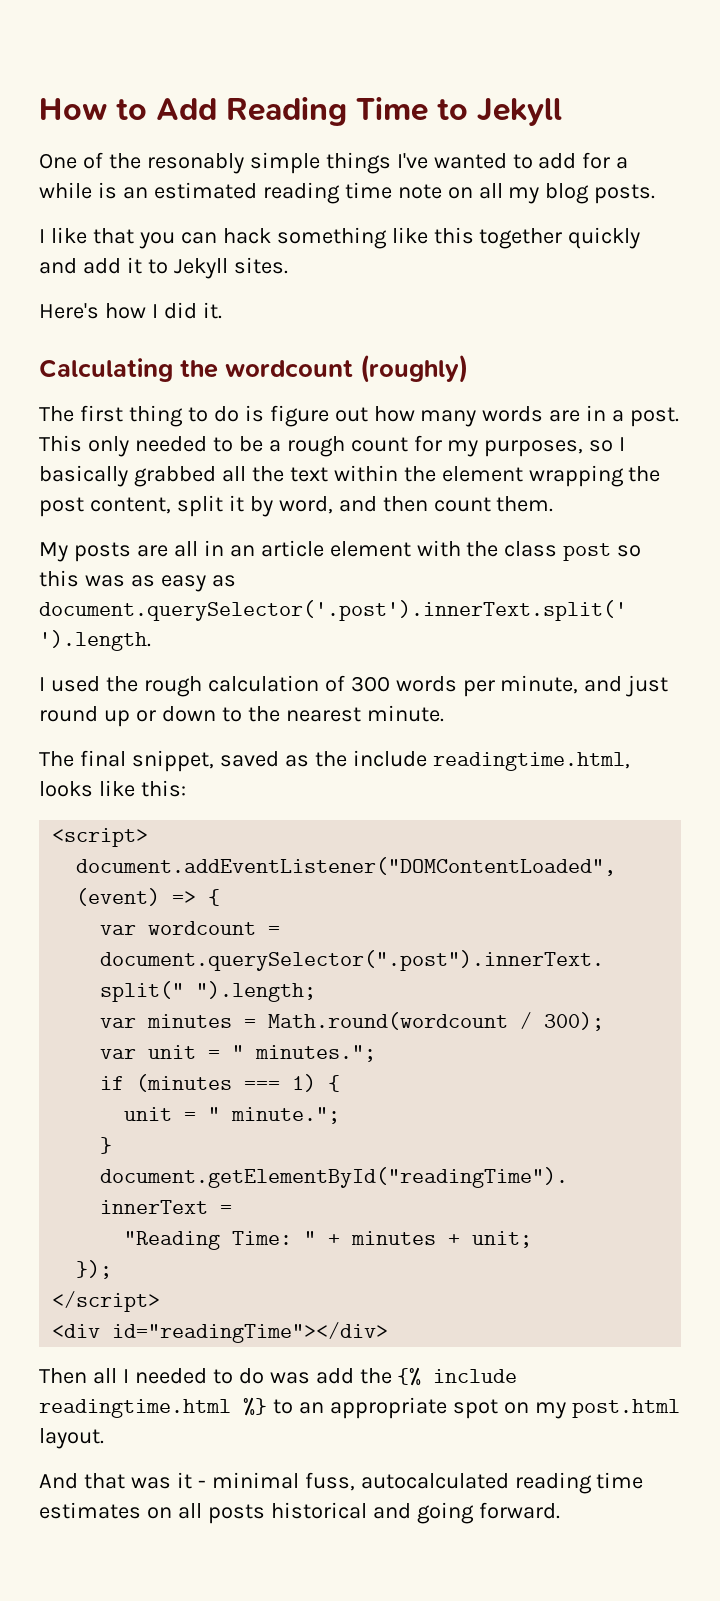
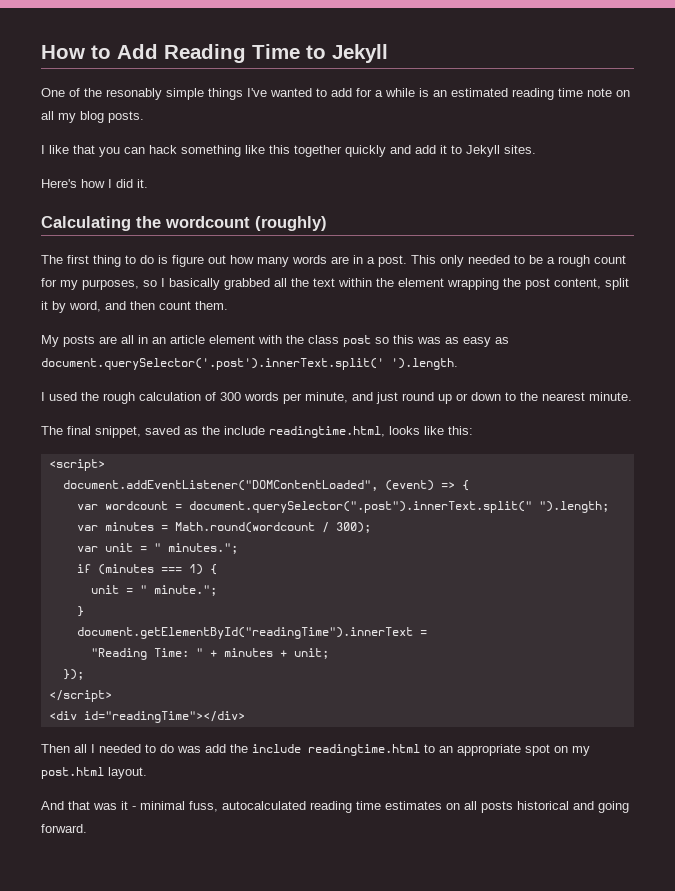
[397,1367,422,1386] {% -> (248, 748) none
[243,1397,267,1416] %} -> (420, 750) none

